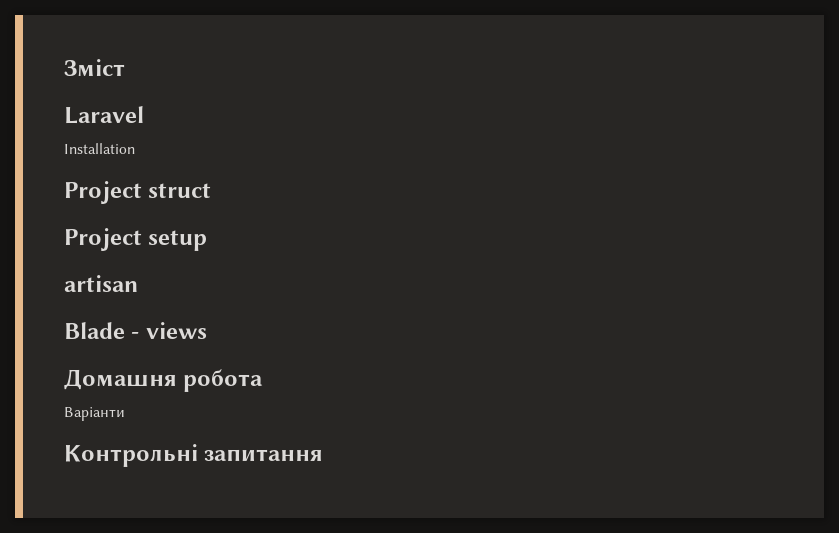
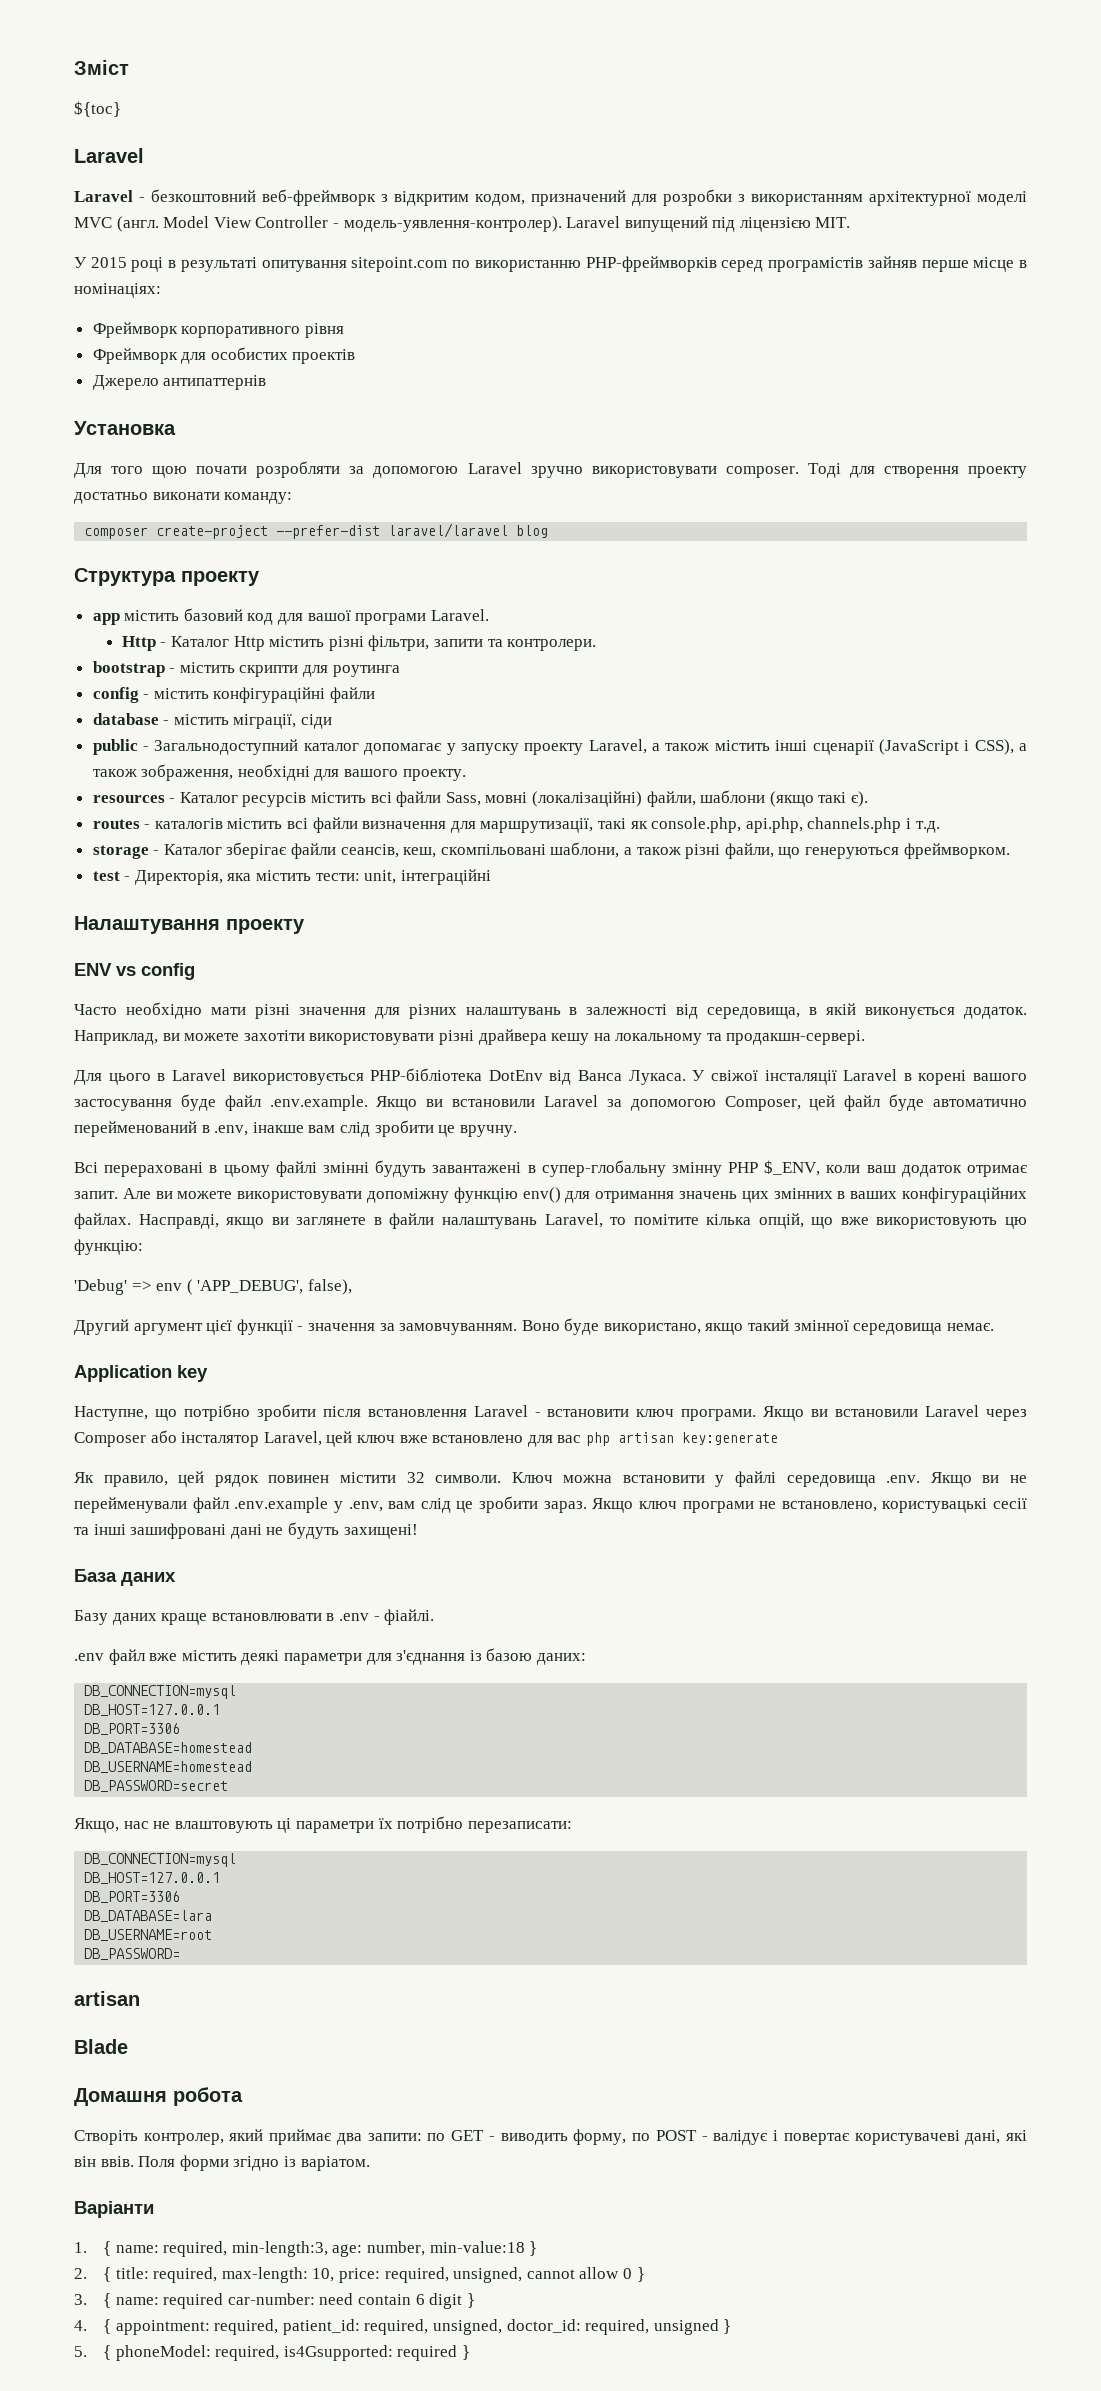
(125, 68) none -> [74,101,121,117] // ${toc}
[64,143,135,154] [64,181,212,204] [64,228,208,251] Installation // Project struct // Project setup -> [74,189,1027,206] [74,216,851,232] [74,256,1027,272] [74,283,161,298] [92,322,344,338] [92,347,356,364] [92,375,267,390] [74,421,176,435] [74,461,1027,478] [74,492,293,504] [84,523,549,539] [74,568,260,586] [92,608,489,625] [121,635,597,651] [92,661,400,677] [92,687,376,703] [92,713,333,729] [92,739,1027,755] [92,764,466,781] [92,790,868,807] [92,817,940,833] [92,842,1010,859] [92,869,491,885] [74,916,305,934] [74,963,195,980] [74,1002,1027,1019] [74,1029,866,1045] [74,1068,1027,1085] [74,1094,1027,1111] [74,1120,517,1137] [74,1160,1028,1177] [74,1187,1027,1203] [74,1213,1027,1229] [74,1239,143,1255] [74,1279,352,1295] [74,1318,994,1335] [74,1365,208,1382] [74,1404,1027,1421] [74,1430,778,1447] [74,1471,1028,1487] [74,1496,1027,1513] [74,1522,418,1539] [74,1569,176,1586] [74,1609,435,1625] [74,1648,586,1665] [84,1685,237,1699] [84,1704,221,1716] [84,1723,181,1735] [84,1742,253,1754] [84,1761,253,1773] [84,1780,229,1792] [74,1816,572,1833] [84,1853,237,1867] [84,1872,221,1884] [84,1891,181,1903] [84,1910,213,1922] [84,1929,213,1941] [84,1948,181,1960] Laravel - безкоштовний веб-фреймворк з відкритим кодом, призначений для розробки з використанням архітектурної моделі MVC (англ. Model View Controller - модель-уявлення-контролер). Laravel випущений під ліцензією MIT. // У 2015 році в результаті опитування sitepoint.com по використанню PHP-фреймворків серед програмістів зайняв перше місце в номінаціях: // Фреймворк корпоративного рівня // Фреймворк для особистих проектів // Джерело антипаттернів // Установка // Для того щою почати розробляти за допомогою Laravel зручно використовувати composer. Тоді для створення проекту достатньо виконати команду: // composer create-project --prefer-dist laravel/laravel blog // Структура проекту // app містить базовий код для вашої програми Laravel. // Http - Каталог Http містить різні фільтри, запити та контролери. // bootstrap - містить скрипти для роутинга // config - містить конфігураційні файли // database - містить міграції, сіди // public - Загальнодоступний каталог допомагає у запуску проекту Laravel, а також містить інші сценарії (JavaScript і CSS), а також зображення, необхідні для вашого проекту. // resources - Каталог ресурсів містить всі файли Sass, мовні (локалізаційні) файли, шаблони (якщо такі є). // routes - каталогів містить всі файли визначення для маршрутизації, такі як console.php, api.php, channels.php і т.д. // storage - Каталог зберігає файли сеансів, кеш, скомпільовані шаблони, а також різні файли, що генеруються фреймворком. // test - Директорія, яка містить тести: unit, інтеграційні // Налаштування проекту // ENV vs config // Часто необхідно мати різні значення для різних налаштувань в залежності від середовища, в якій виконується додаток. Наприклад, ви можете захотіти використовувати різні драйвера кешу на локальному та продакшн-сервері. // Для цього в Laravel використовується PHP-бібліотека DotEnv від Ванса Лукаса. У свіжої інсталяції Laravel в корені вашого застосування буде файл .env.example. Якщо ви встановили Laravel за допомогою Composer, цей файл буде автоматично перейменований в .env, інакше вам слід зробити це вручну. // Всі перераховані в цьому файлі змінні будуть завантажені в супер-глобальну змінну PHP $_ENV, коли ваш додаток отримає запит. Але ви можете використовувати допоміжну функцію env() для отримання значень цих змінних в ваших конфігураційних файлах. Насправді, якщо ви заглянете в файли налаштувань Laravel, то помітите кілька опцій, що вже використовують цю функцію: // 'Debug' => env ( 'APP_DEBUG', false), // Другий аргумент цієї функції - значення за замовчуванням. Воно буде використано, якщо такий змінної середовища немає. // Application key // Наступне, що потрібно зробити після встановлення Laravel - встановити ключ програми. Якщо ви встановили Laravel через Composer або інсталятор Laravel, цей ключ вже встановлено для вас php artisan key:generate // Як правило, цей рядок повинен містити 32 символи. Ключ можна встановити у файлі середовища .env. Якщо ви не перейменували файл .env.example у .env, вам слід це зробити зараз. Якщо ключ програми не встановлено, користувацькі сесії та інші зашифровані дані не будуть захищені! // База даних // Базу даних краще встановлювати в .env - фіайлі. // .env файл вже містить деякі параметри для з'єднання із базою даних: // DB_CONNECTION=mysql // DB_HOST=127.0.0.1 // DB_PORT=3306 // DB_DATABASE=homestead // DB_USERNAME=homestead // DB_PASSWORD=secret // Якщо, нас не влаштовують ці параметри їх потрібно перезаписати: // DB_CONNECTION=mysql // DB_HOST=127.0.0.1 // DB_PORT=3306 // DB_DATABASE=lara // DB_USERNAME=root // DB_PASSWORD=
[131,322,207,339] - views -> (128, 2046) none
[64,407,125,421] [64,444,324,467] Варіанти // Контрольні запитання -> [74,2129,1027,2145] [74,2155,370,2171] [74,2201,154,2218] [74,2241,538,2257] [74,2267,645,2283] [74,2293,475,2309] [74,2319,732,2335] [74,2345,471,2361] Створіть контролер, який приймає два запити: по GET - виводить форму, по POST - валідує і повертає користувачеві дані, які він ввів. Поля форми згідно із варіатом. // Варіанти // 1. { name: required, min-length:3, age: number, min-value:18 } // 2. { title: required, max-length: 10, price: required, unsigned, cannot allow 0 } // 3. { name: required car-number: need contain 6 digit } // 4. { appointment: required, patient_id: required, unsigned, doctor_id: required, unsigned } // 5. { phoneModel: required, is4Gsupported: required }

